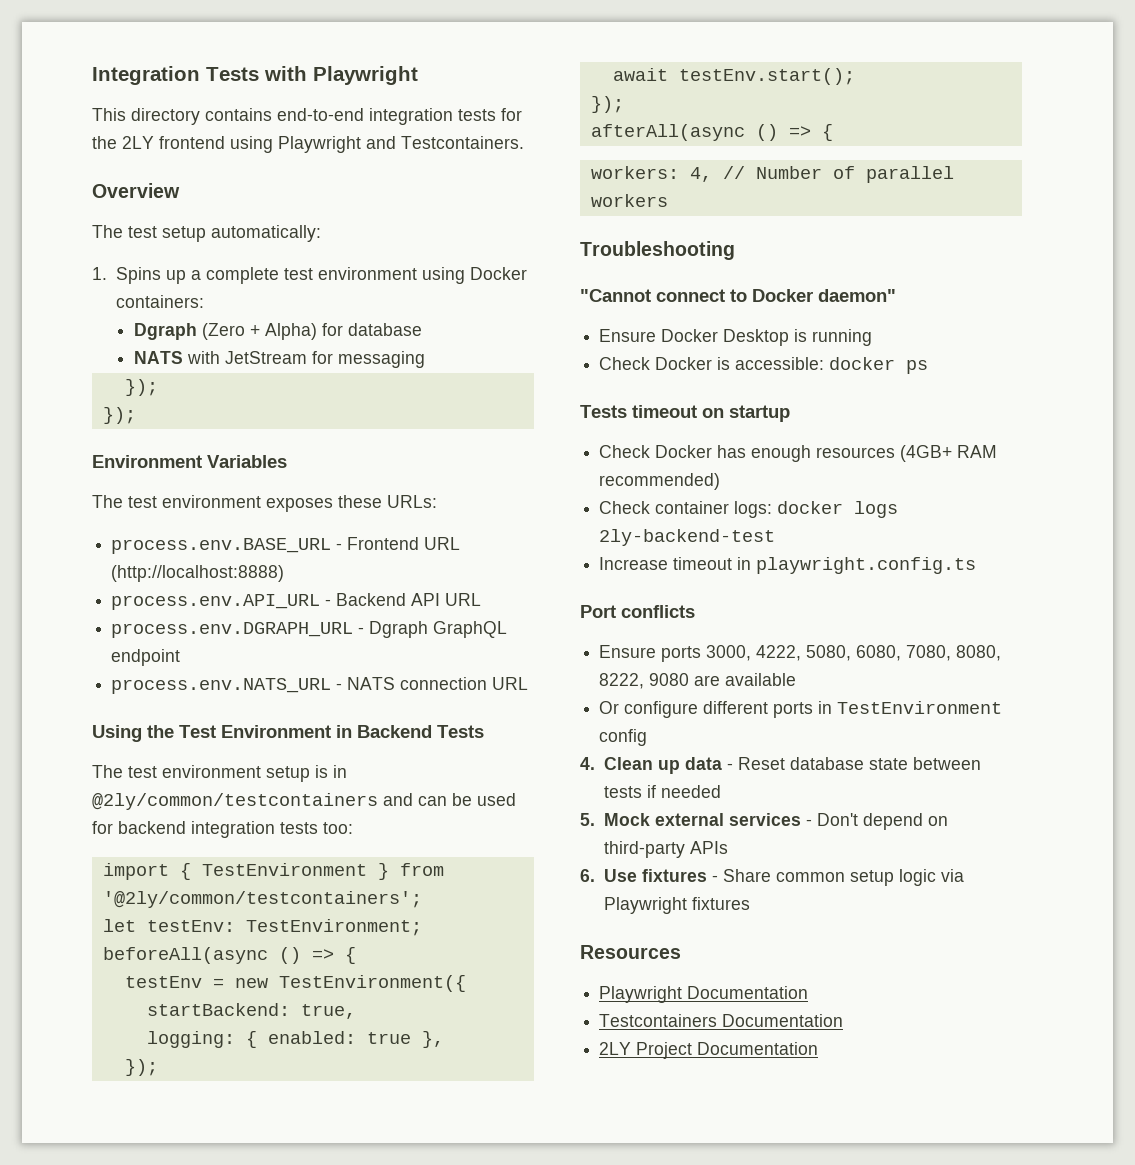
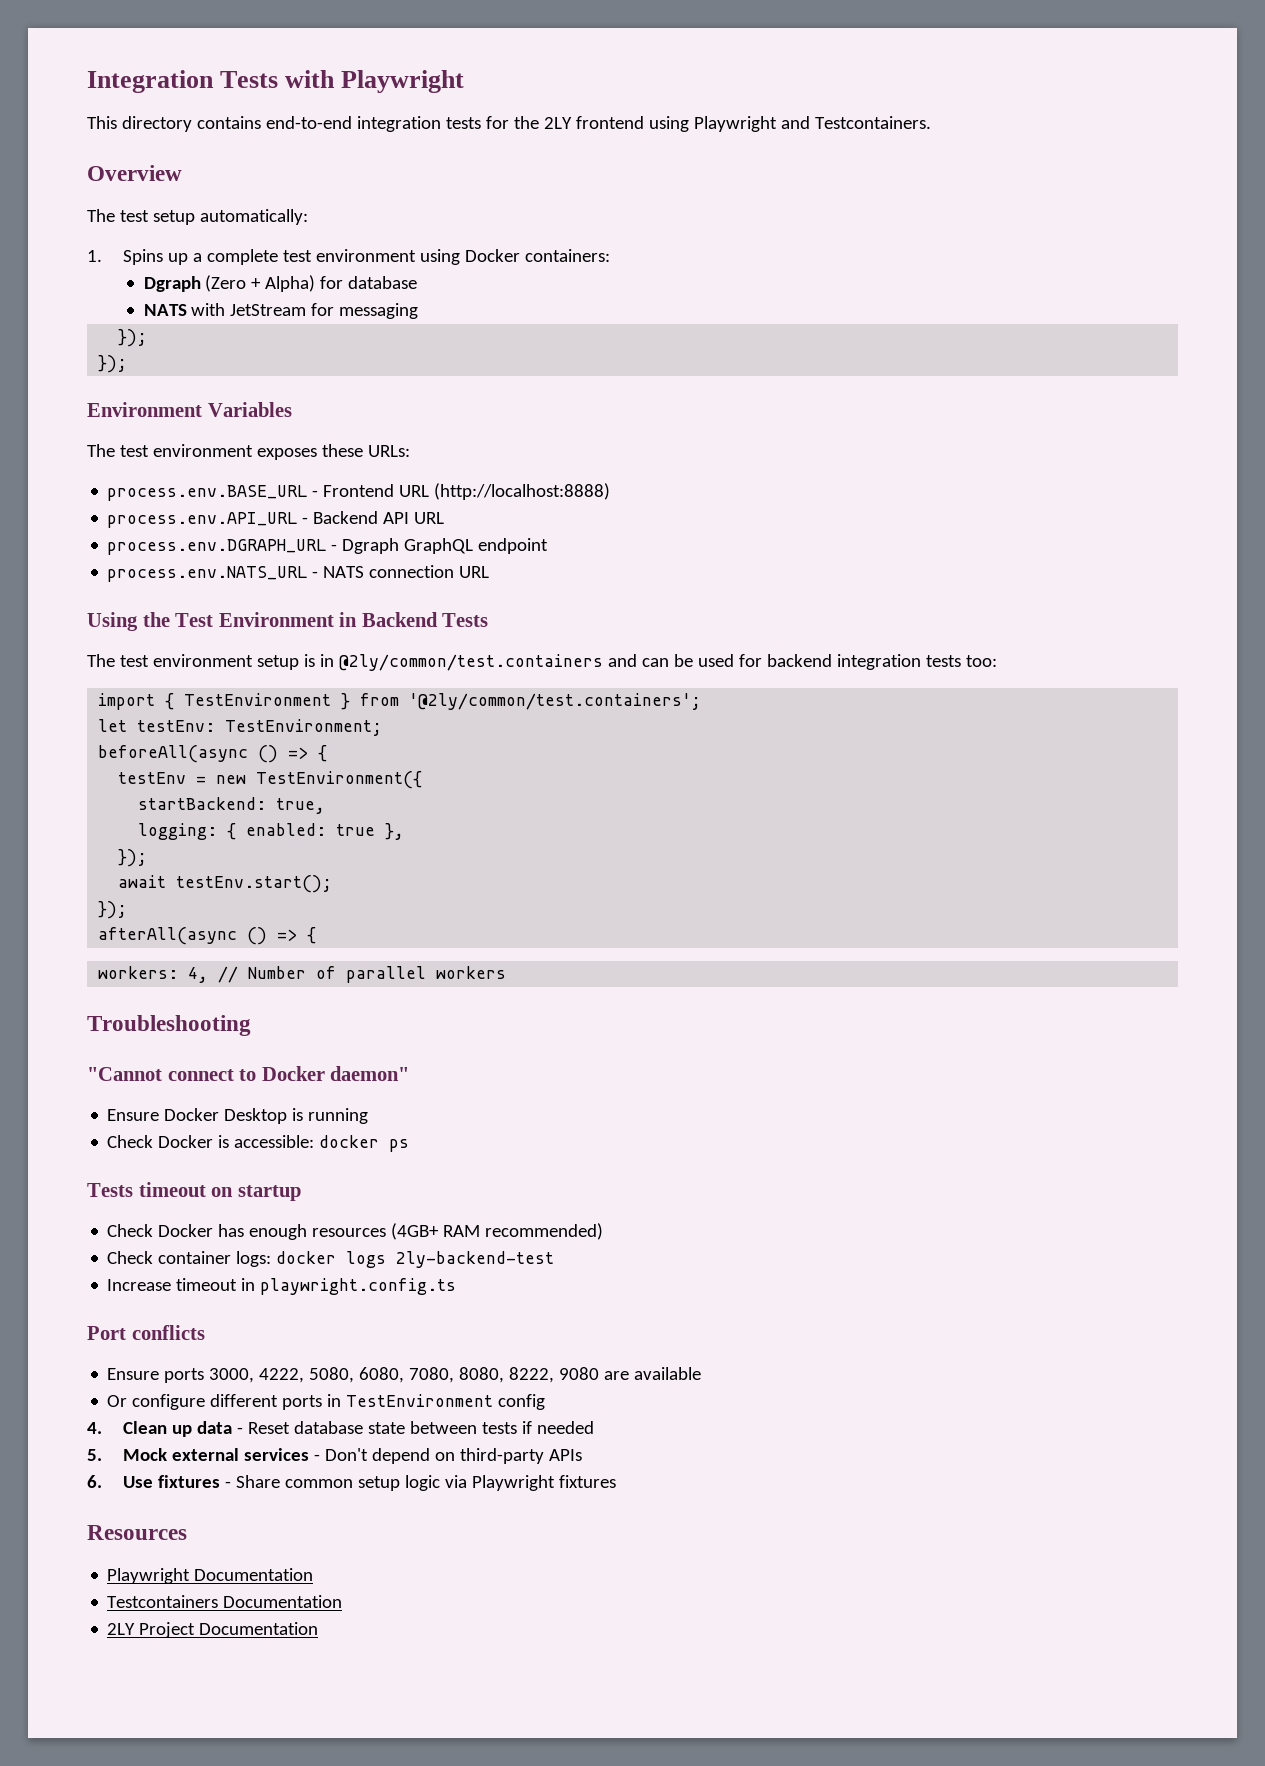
[92,793,378,810] @2ly/common/testcontainers -> [338,654,603,671] @2ly/common/test.containers
[102,891,422,908] '@2ly/common/testcontainers'; -> [409,693,702,710] '@2ly/common/test.containers';

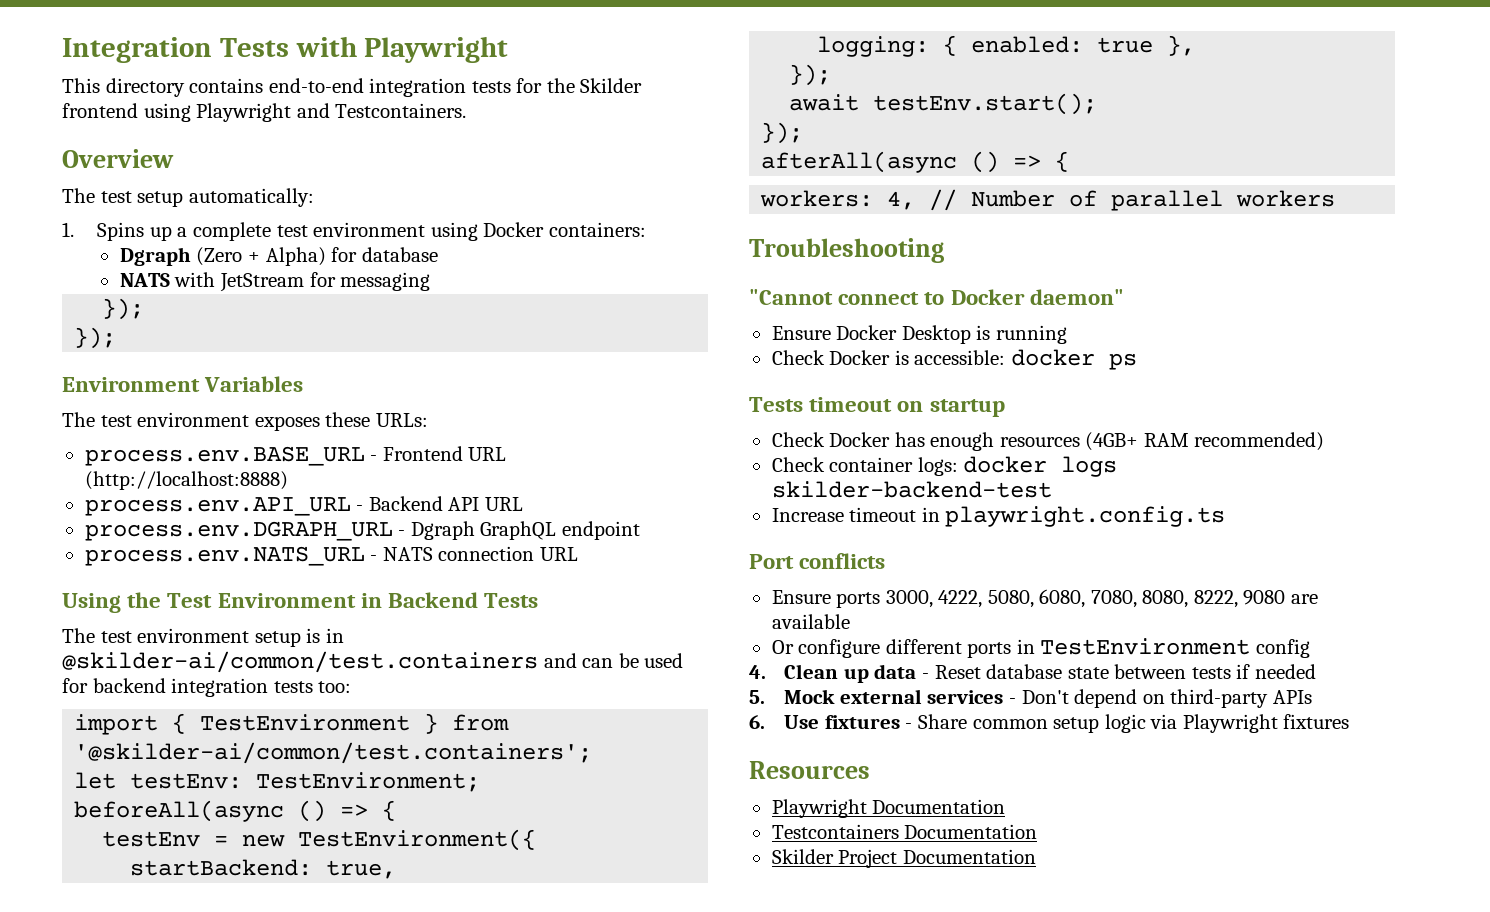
[543,117,572,129] 2LY -> [580,78,643,93] Skilder
[338,654,603,671] @2ly/common/test.containers -> [62,651,538,673] @skilder-ai/common/test.containers
[409,693,702,710] '@2ly/common/test.containers'; -> [74,742,593,764] '@skilder-ai/common/test.containers';
[396,1251,555,1268] 2ly-backend-test -> [771,481,1052,498] skilder-backend-test
[107,1623,136,1635] 2LY -> [771,849,834,864] Skilder

